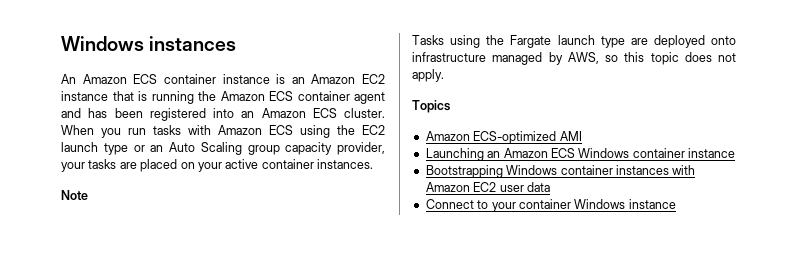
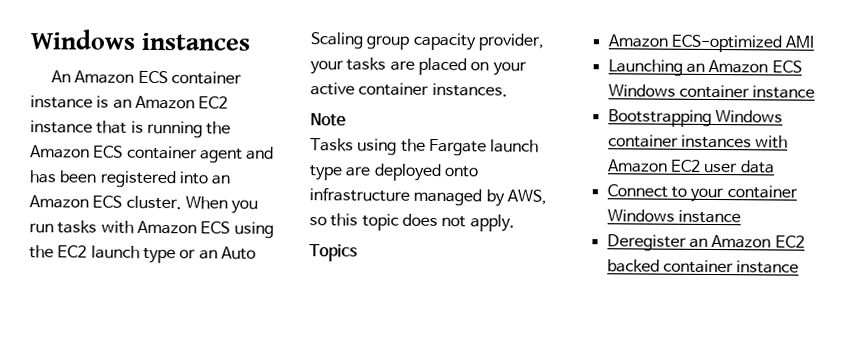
(676, 204) none -> [606,234,805,252] [606,259,800,274] // Deregister an Amazon EC2 backed container instance

